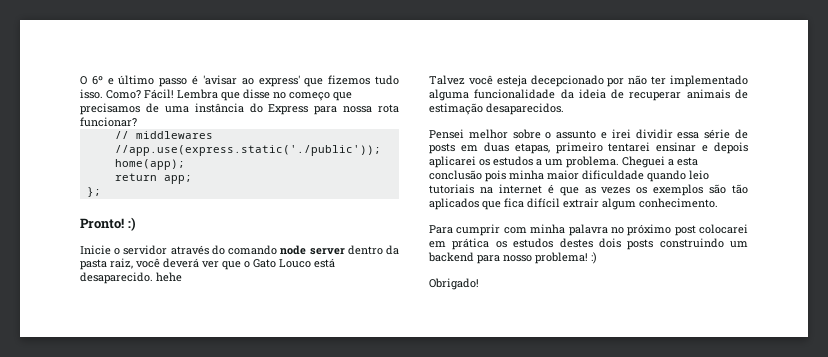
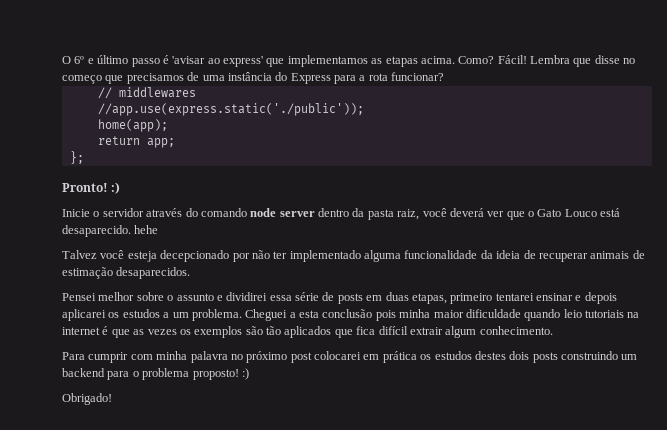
[328,75,399,85] [80,89,103,99] fizemos tudo isso. -> [287,55,455,67] implementamos as etapas acima.
[343,106,373,113] nossa -> [359,75,366,81] a
[611,129,673,139] irei dividir -> [226,292,268,301] dividirei
[503,252,588,264] nosso problema! -> [132,368,239,380] o problema proposto!

